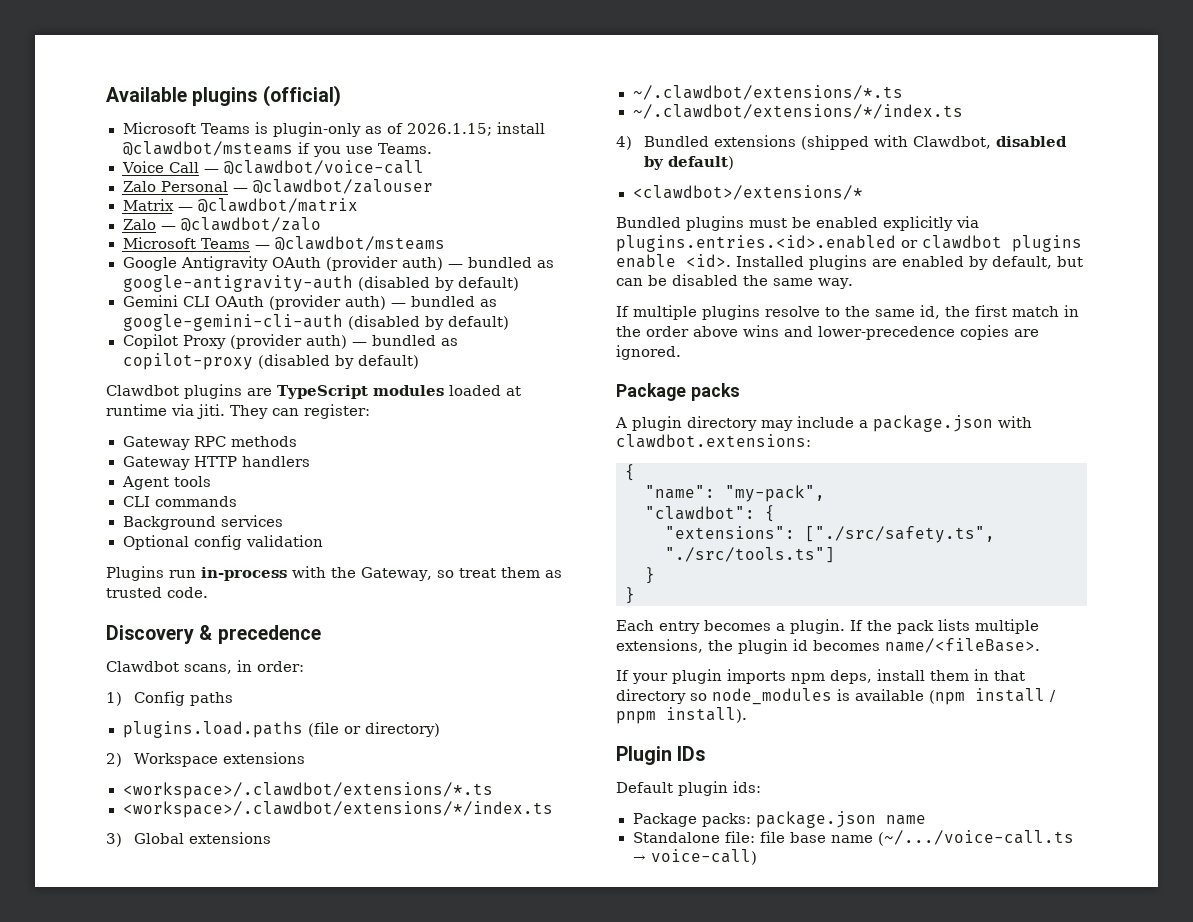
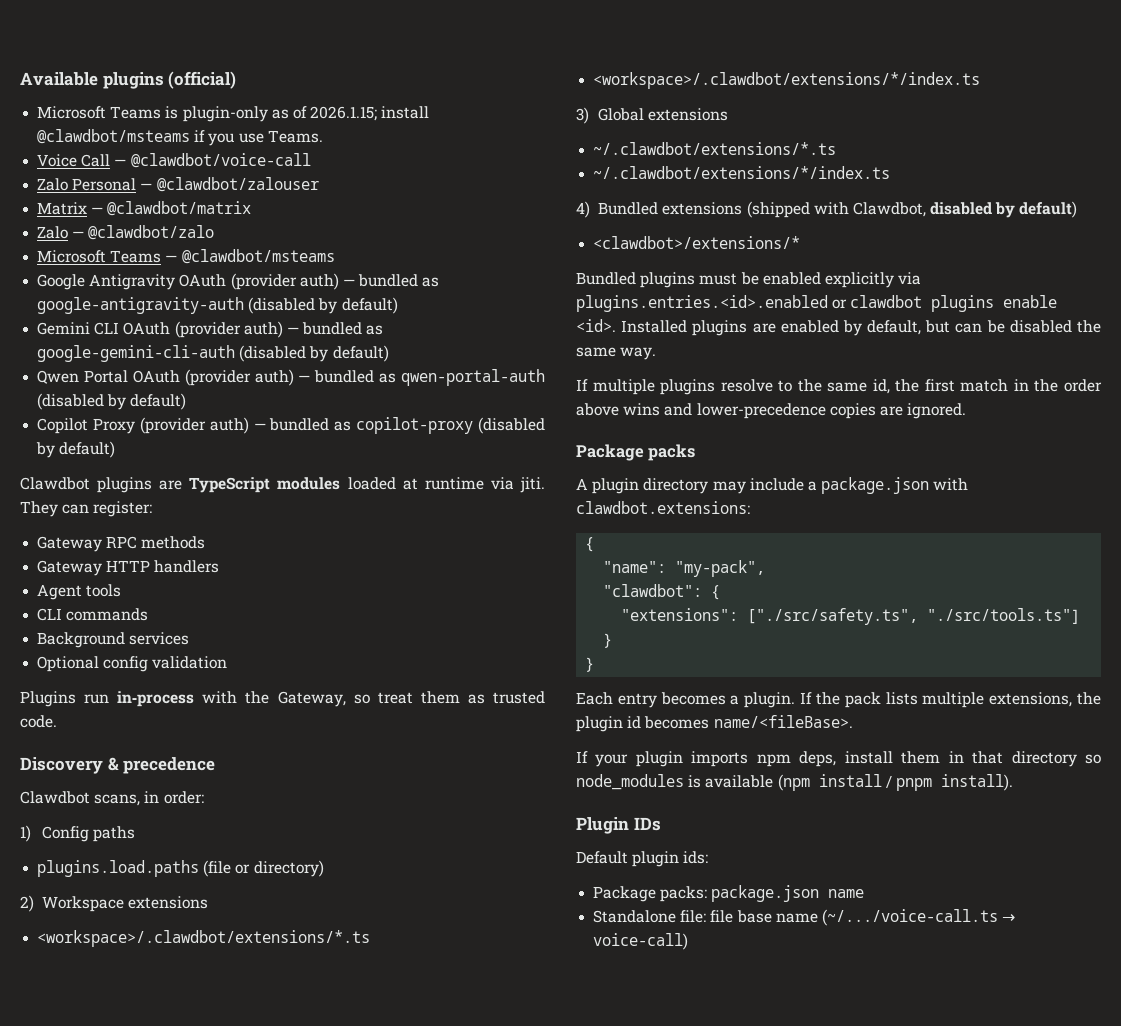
(509, 323) none -> [37,369,545,386] [37,393,187,410] // Qwen Portal OAuth (provider auth) — bundled as qwen-portal-auth (disabled by default)

